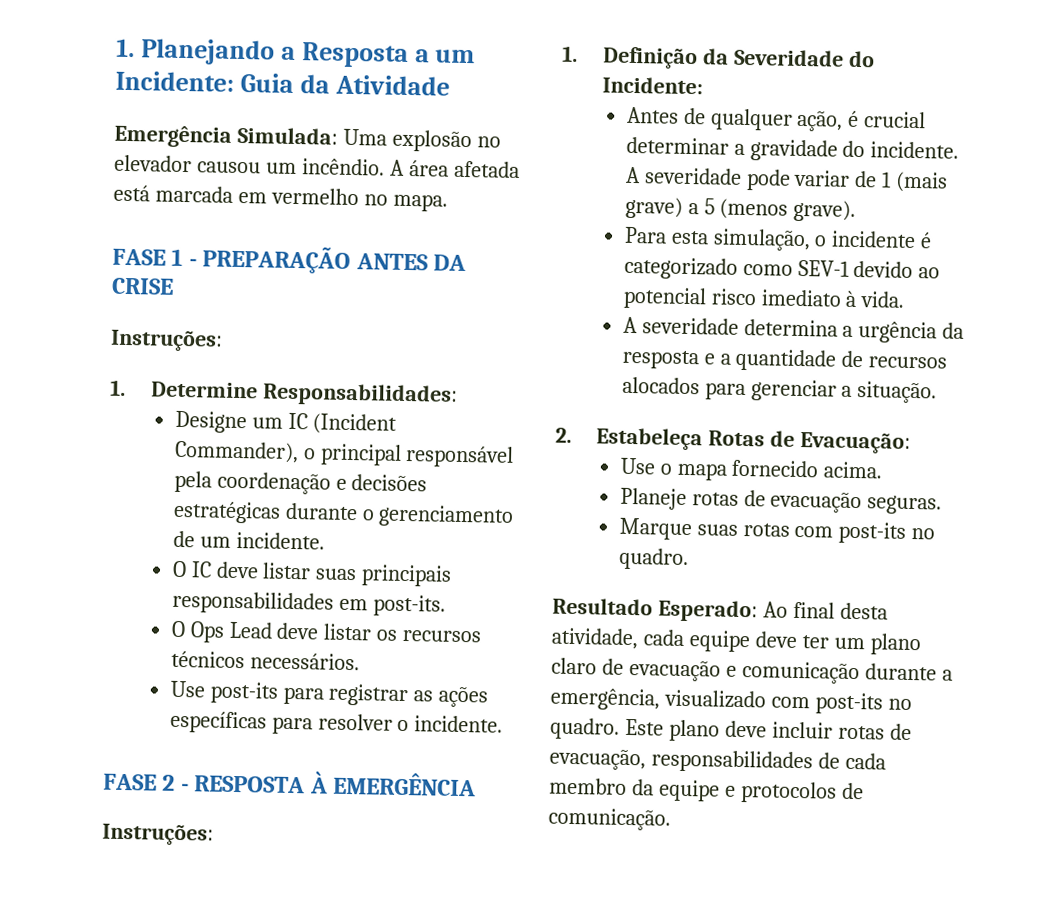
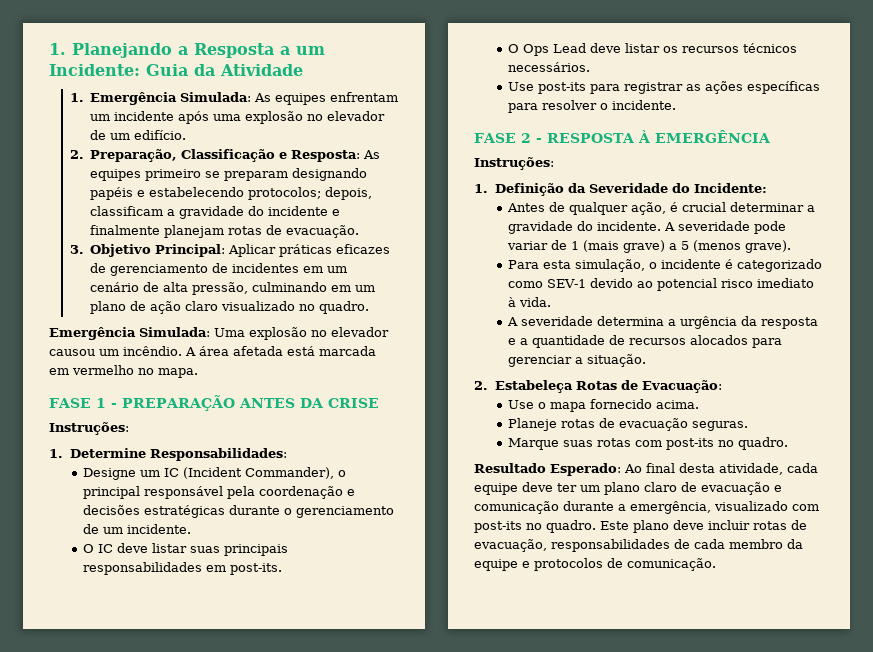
(450, 85) none -> [69,92,399,105] [90,111,386,124] [90,130,187,140] [69,149,381,162] [90,168,368,181] [90,187,373,200] [90,206,341,219] [90,225,360,238] [69,244,391,257] [90,263,348,276] [90,282,376,295] [90,301,370,314] // 1. Emergência Simulada: As equipes enfrentam um incidente após uma explosão no elevador de um edifício. // 2. Preparação, Classificação e Resposta: As equipes primeiro se preparam designando papéis e estabelecendo protocolos; depois, classificam a gravidade do incidente e finalmente planejam rotas de evacuação. // 3. Objetivo Principal: Aplicar práticas eficazes de gerenciamento de incidentes em um cenário de alta pressão, culminando em um plano de ação claro visualizado no quadro.

